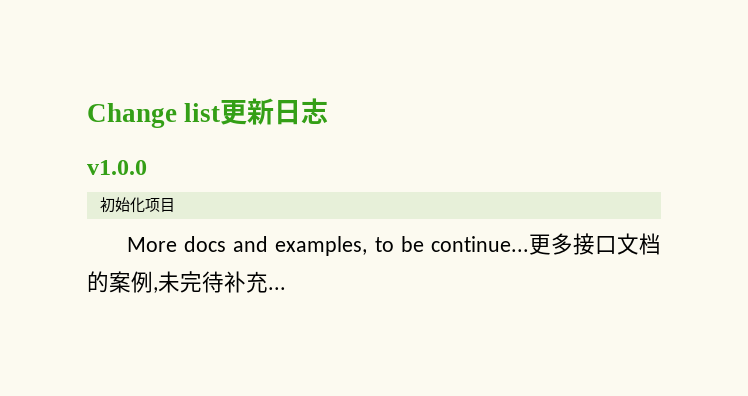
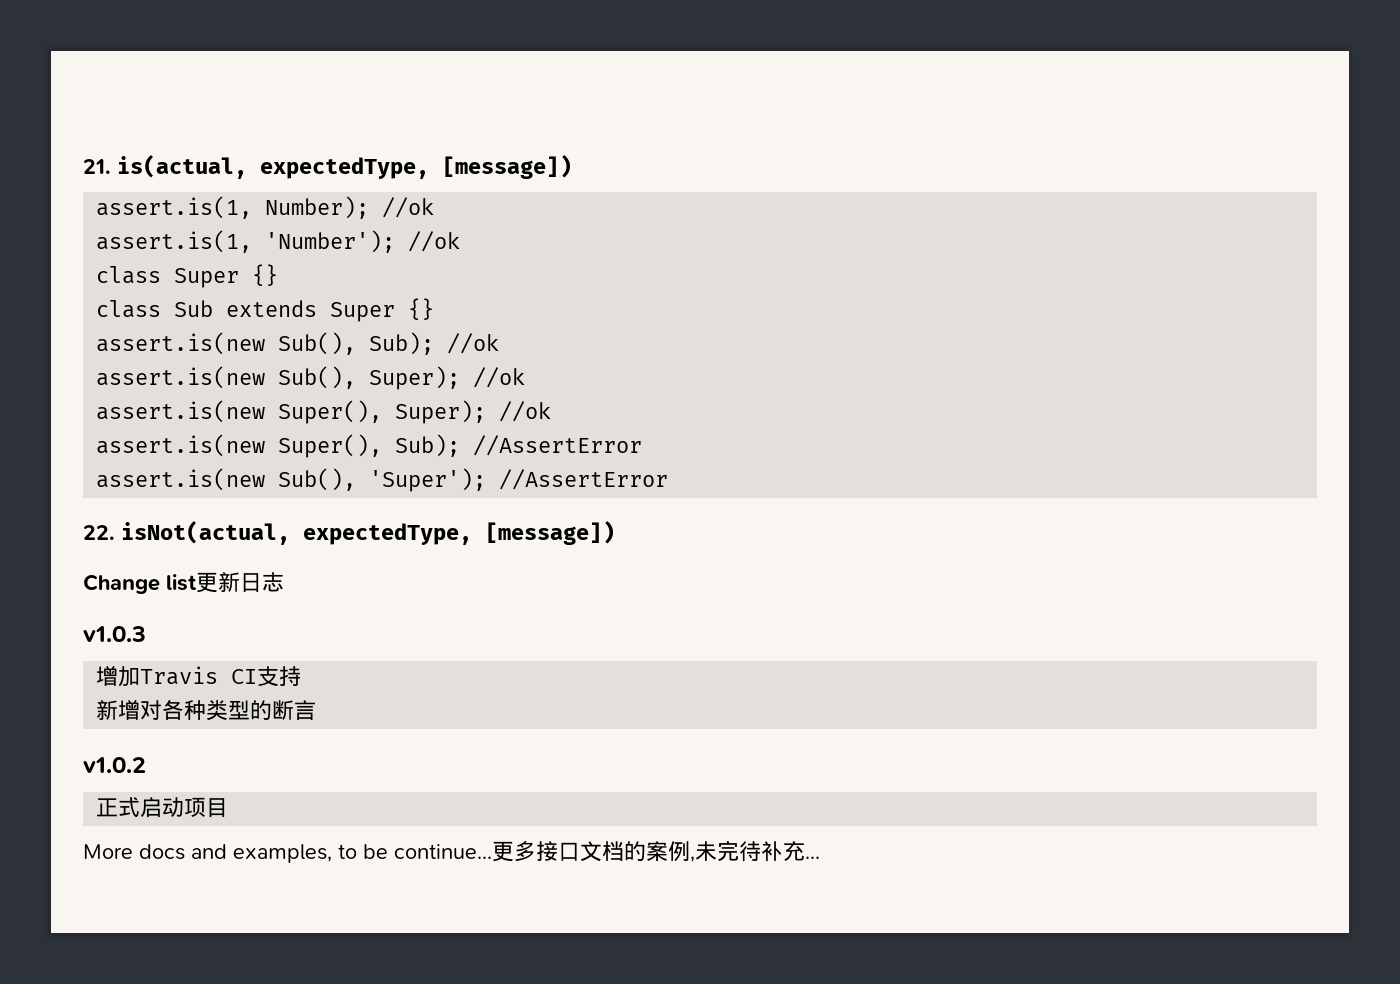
[87,98,329,128] [87,160,147,175] [99,197,145,213] Change list更新日志 // v1.0.0 // 初始化 -> [83,155,572,179] [96,196,435,219] [96,230,461,253] [96,264,279,288] [96,298,435,322] [96,332,500,355] [96,366,526,390] [96,400,552,424] [96,434,643,458] [96,468,669,492] [83,521,615,545] [83,572,284,594] [83,626,146,642] [96,666,302,687] [96,700,317,720] [83,757,146,773] [96,797,185,818] 21. is(actual, expectedType, [message]) // assert.is(1, Number); //ok // assert.is(1, 'Number'); //ok // class Super {} // class Sub extends Super {} // assert.is(new Sub(), Sub); //ok // assert.is(new Sub(), Super); //ok // assert.is(new Super(), Super); //ok // assert.is(new Super(), Sub); //AssertError // assert.is(new Sub(), 'Super'); //AssertError // 22. isNot(actual, expectedType, [message]) // Change list更新日志 // v1.0.3 // 增加Travis CI支持 // 新增对各种类型的断言 // v1.0.2 // 正式启动

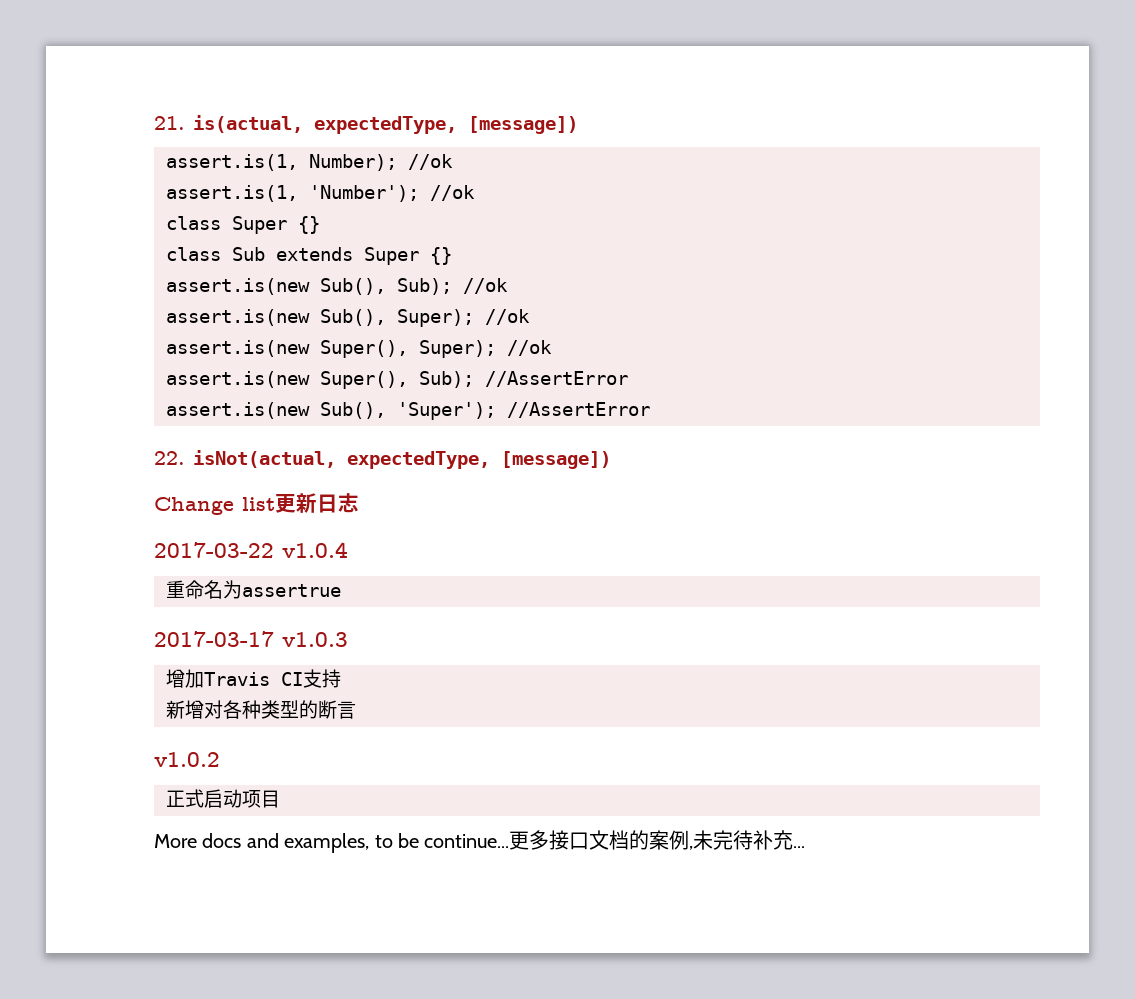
(284, 582) none -> [154,542,348,558] [166,580,341,599] [154,631,274,647] 2017-03-22 v1.0.4 // 重命名为assertrue // 2017-03-17

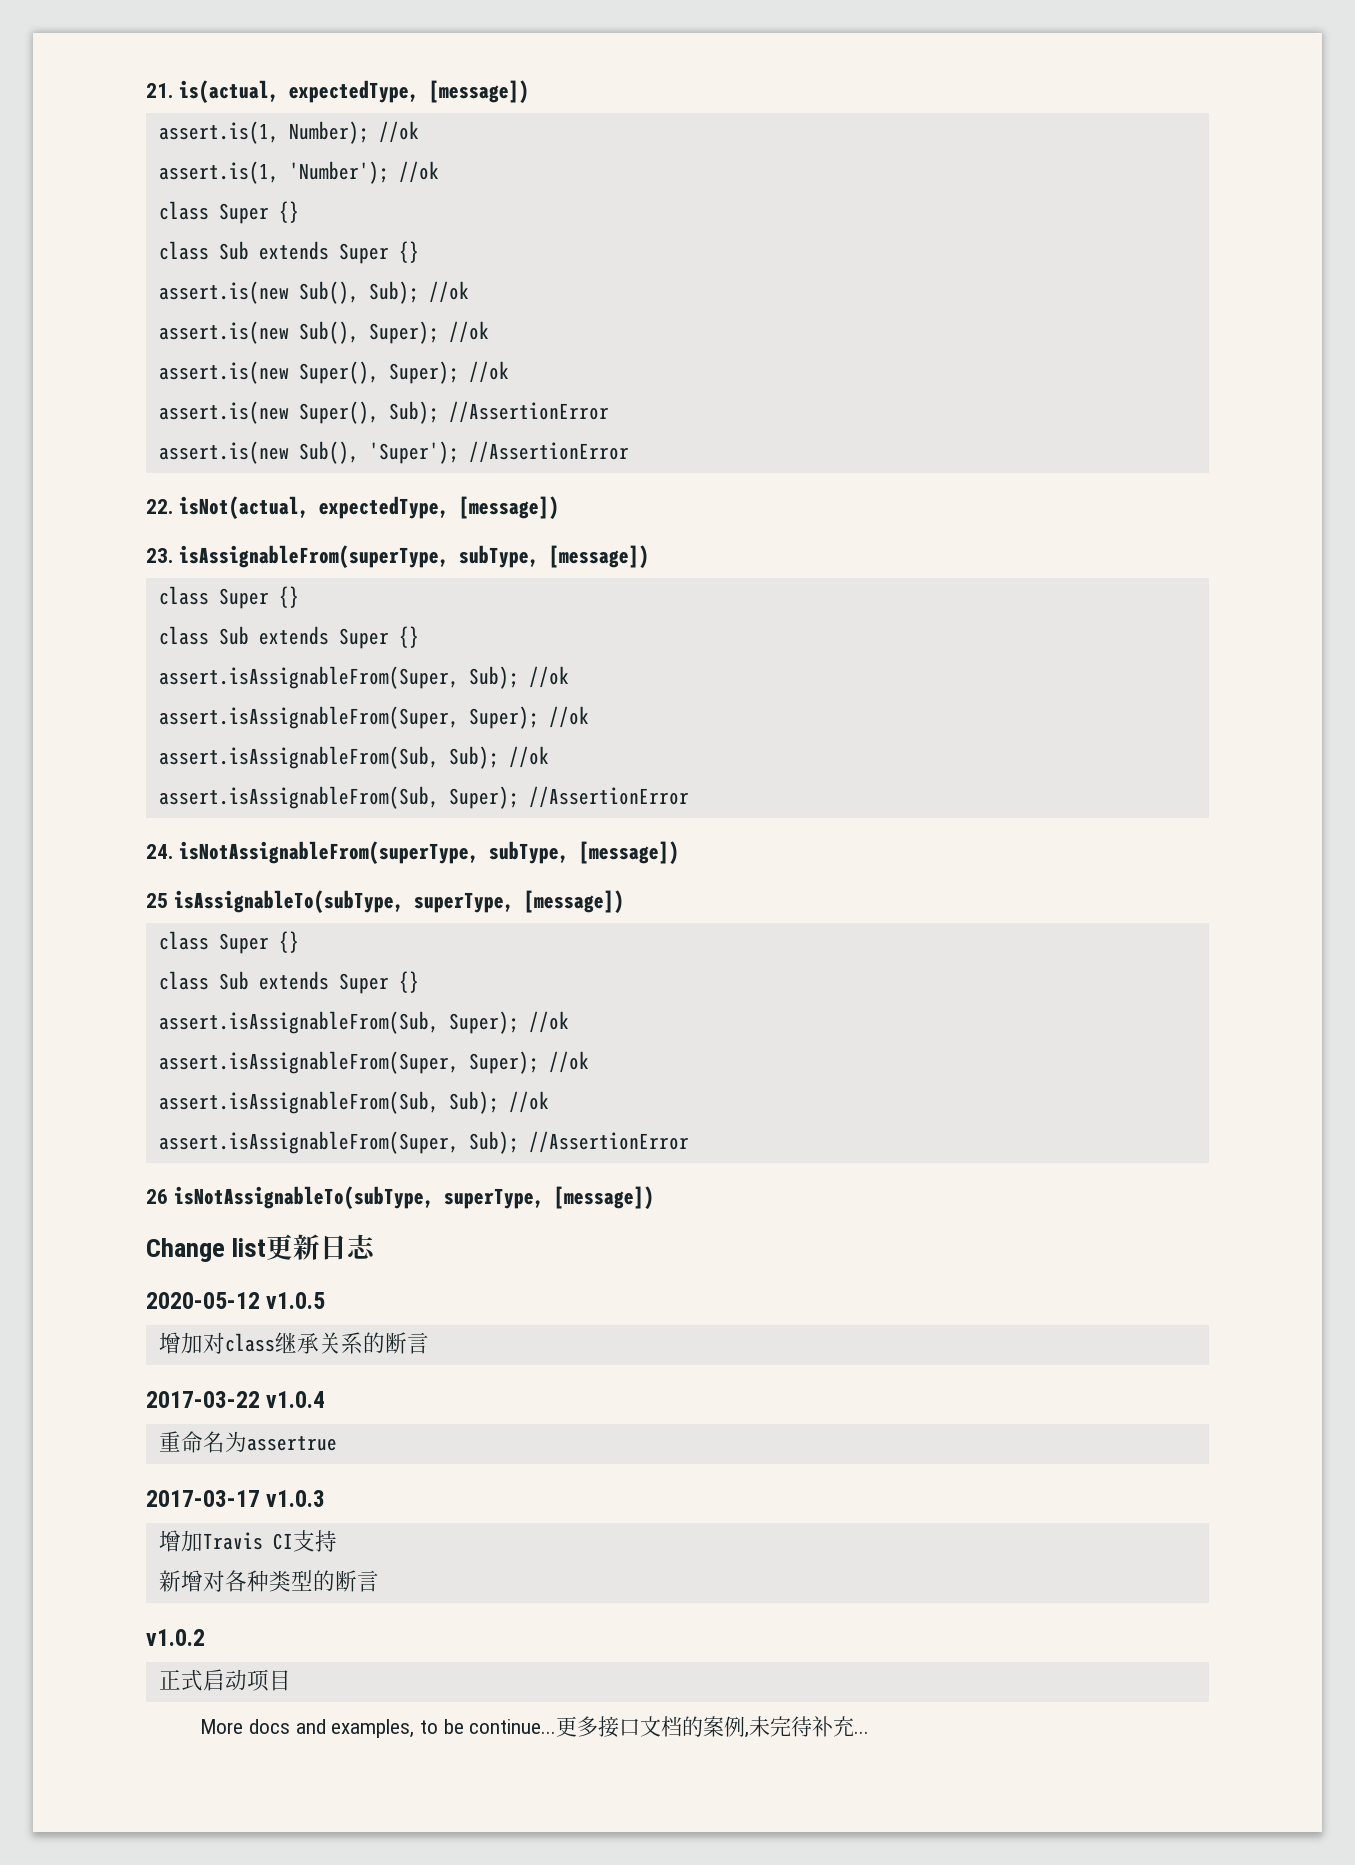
[485,371,628,387] //AssertError -> [448,401,609,423] //AssertionError
[507,402,650,418] //AssertError -> [468,441,629,463] //AssertionError
[154,493,359,515] Change list更新日志 -> [146,545,649,568] [158,586,299,609] [158,626,419,649] [158,666,569,689] [158,706,589,729] [158,746,549,769] [158,786,689,809] [146,841,679,864] [146,890,624,913] [158,931,299,954] [158,971,419,994] [158,1011,569,1034] [158,1051,589,1074] [158,1091,549,1114] [158,1131,689,1154] [146,1186,654,1209] [146,1234,377,1262] [146,1292,326,1309] [158,1332,429,1354] 23. isAssignableFrom(superType, subType, [message]) // class Super {} // class Sub extends Super {} // assert.isAssignableFrom(Super, Sub); //ok // assert.isAssignableFrom(Super, Super); //ok // assert.isAssignableFrom(Sub, Sub); //ok // assert.isAssignableFrom(Sub, Super); //AssertionError // 24. isNotAssignableFrom(superType, subType, [message]) // 25 isAssignableTo(subType, superType, [message]) // class Super {} // class Sub extends Super {} // assert.isAssignableFrom(Sub, Super); //ok // assert.isAssignableFrom(Super, Super); //ok // assert.isAssignableFrom(Sub, Sub); //ok // assert.isAssignableFrom(Super, Sub); //AssertionError // 26 isNotAssignableTo(subType, superType, [message]) // Change list更新日志 // 2020-05-12 v1.0.5 // 增加对class继承关系的断言

